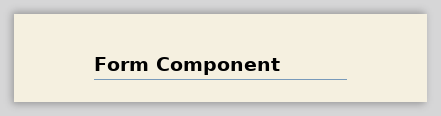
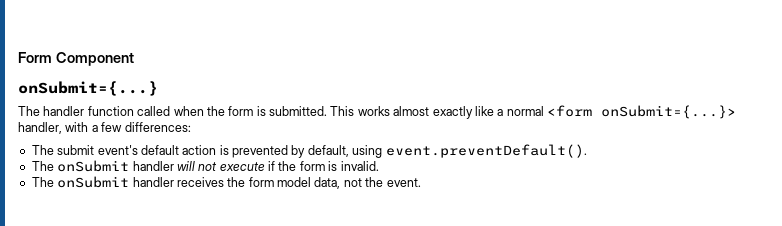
(280, 66) none -> [18,81,158,96] [18,105,736,119] [18,122,191,134] [31,144,587,158] [31,160,379,172] [31,176,421,189] // onSubmit={...} // The handler function called when the form is submitted. This works almost exactly like a normal <form onSubmit={...}> handler, with a few differences: // The submit event's default action is prevented by default, using event.preventDefault(). // The onSubmit handler will not execute if the form is invalid. // The onSubmit handler receives the form model data, not the event.

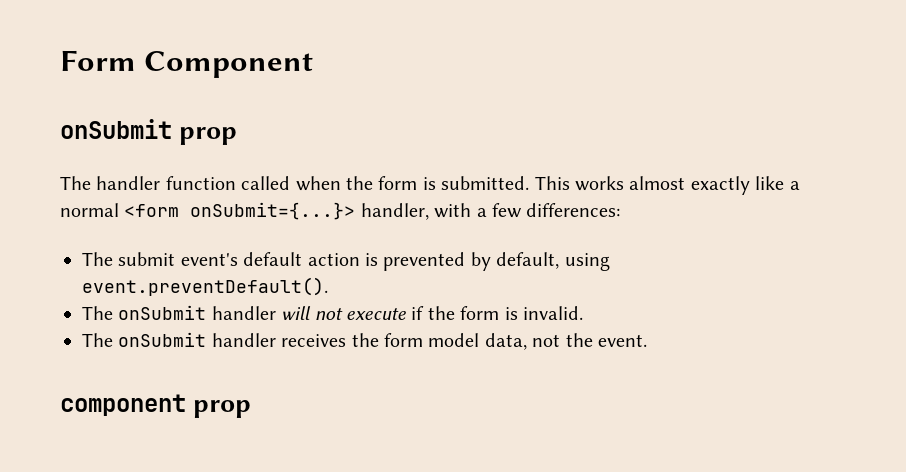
[18,81,158,96] onSubmit={...} -> [60,119,238,145] onSubmit prop
(421, 182) none -> [60,394,252,418] // component prop

